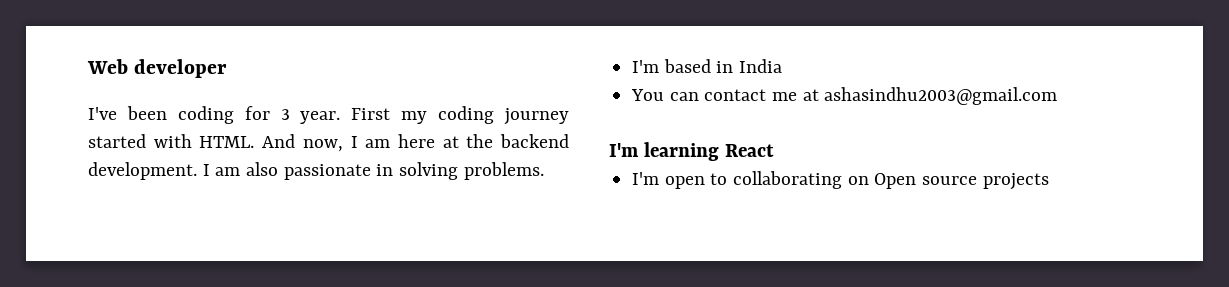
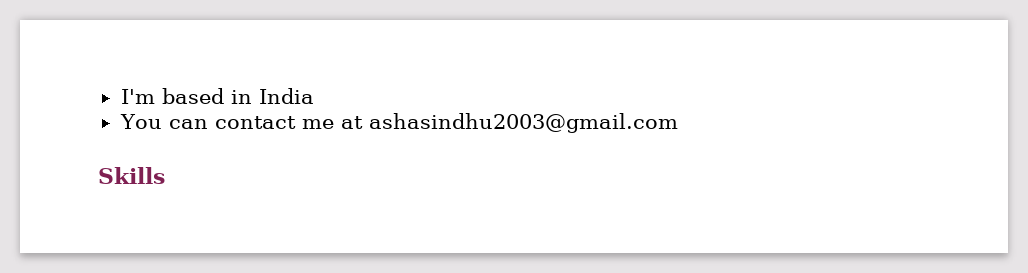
[87,59,228,78] [88,106,569,125] [88,134,569,152] [88,162,544,180] Web developer // I've been coding for 3 year. First my coding journey started with HTML. And now, I am here at the backend development. I am also passionate in solving problems. // -> (120, 96) none
[609,142,774,161] [632,171,1049,190] I'm learning React // I'm open to collaborating on Open source projects -> [98,167,165,184] Skills

